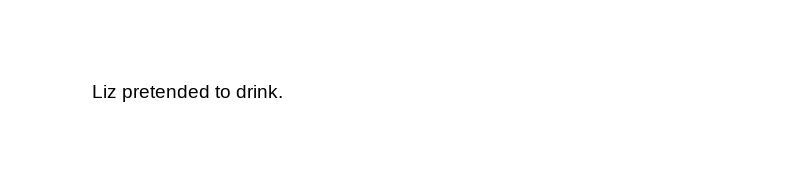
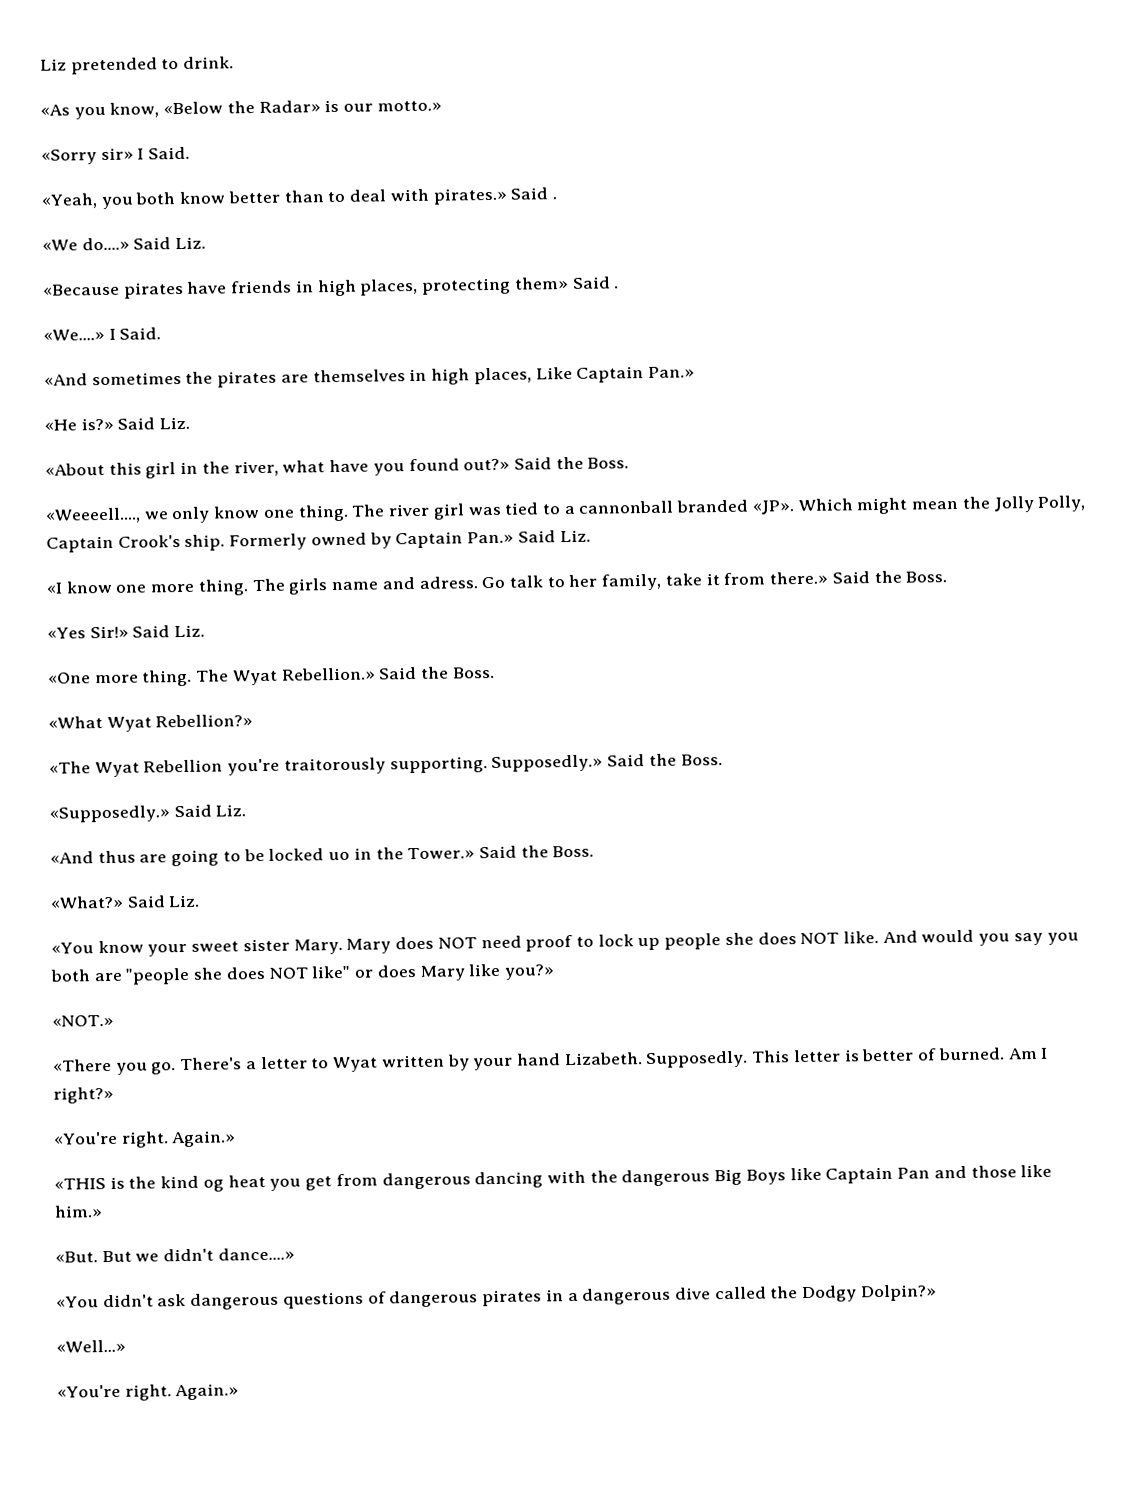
(284, 91) none -> [40,99,442,120] [41,146,191,165] [41,187,557,210] [42,236,207,251] [43,276,620,299] [43,327,162,341] [44,366,695,388] [44,416,191,431] [45,456,630,479] [45,495,1087,524] [46,529,591,553] [46,570,948,596] [47,624,206,639] [48,666,495,687] [48,714,254,732] [49,753,723,778] [49,804,247,823] [50,845,595,867] [50,894,201,909] [51,929,1079,957] [50,963,555,985] [52,1014,114,1027] [53,1047,1049,1075] [53,1086,114,1104] [53,1130,237,1148] [54,1164,1053,1192] [54,1205,103,1218] [55,1247,295,1263] [56,1284,937,1310] [56,1339,126,1353] [57,1383,240,1401] // «As you know, «Below the Radar» is our motto.» // «Sorry sir» I Said. // «Yeah, you both know better than to deal with pirates.» Said . // «We do....» Said Liz. // «Because pirates have friends in high places, protecting them» Said . // «We....» I Said. // «And sometimes the pirates are themselves in high places, Like Captain Pan.» // «He is?» Said Liz. // «About this girl in the river, what have you found out?» Said the Boss. // «Weeeell...., we only know one thing. The river girl was tied to a cannonball branded «JP». Which might mean the Jolly Polly, Captain Crook's ship. Formerly owned by Captain Pan.» Said Liz. // «I know one more thing. The girls name and adress. Go talk to her family, take it from there.» Said the Boss. // «Yes Sir!» Said Liz. // «One more thing. The Wyat Rebellion.» Said the Boss. // «What Wyat Rebellion?» // «The Wyat Rebellion you're traitorously supporting. Supposedly.» Said the Boss. // «Supposedly.» Said Liz. // «And thus are going to be locked uo in the Tower.» Said the Boss. // «What?» Said Liz. // «You know your sweet sister Mary. Mary does NOT need proof to lock up people she does NOT like. And would you say you both are "people she does NOT like" or does Mary like you?» // «NOT.» // «There you go. There's a letter to Wyat written by your hand Lizabeth. Supposedly. This letter is better of burned. Am I right?» // «You're right. Again.» // «THIS is the kind og heat you get from dangerous dancing with the dangerous Big Boys like Captain Pan and those like him.» // «But. But we didn't dance....» // «You didn't ask dangerous questions of dangerous pirates in a dangerous dive called the Dodgy Dolpin?» // «Well...» // «You're right. Again.»

